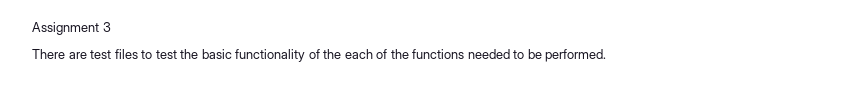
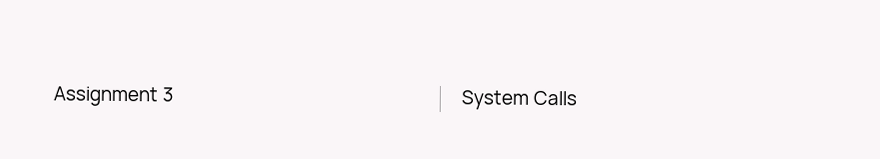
[32,49,607,62] There are test files to test the basic functionality of the each of the functions needed to be performed. -> [461,90,578,110] System Calls

